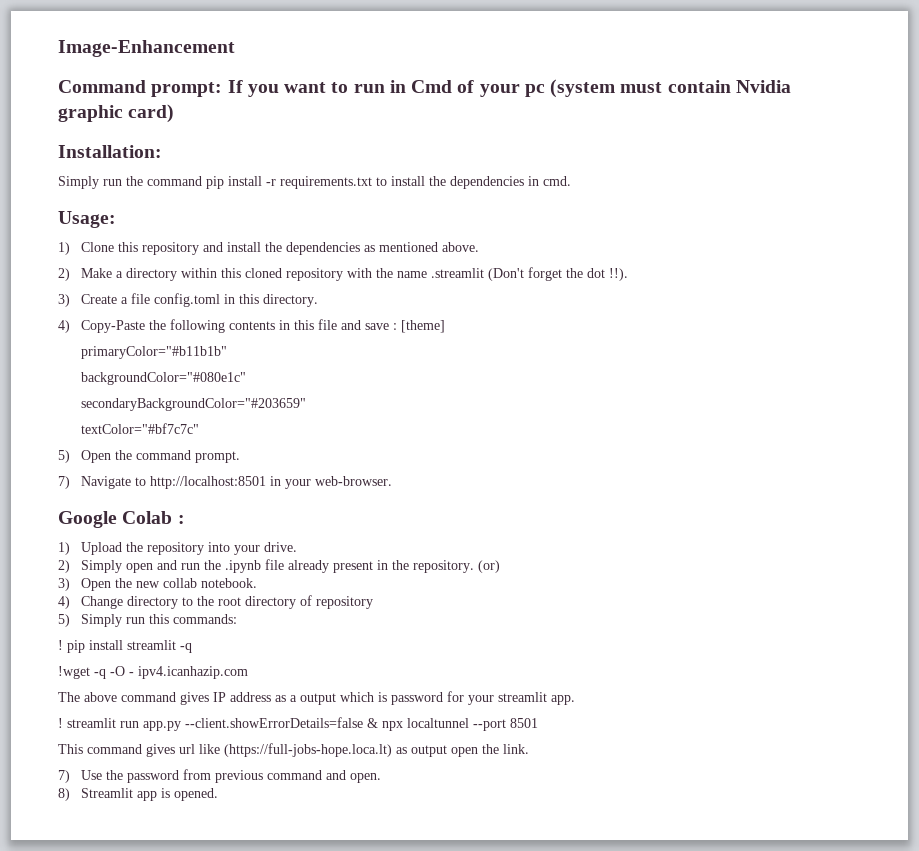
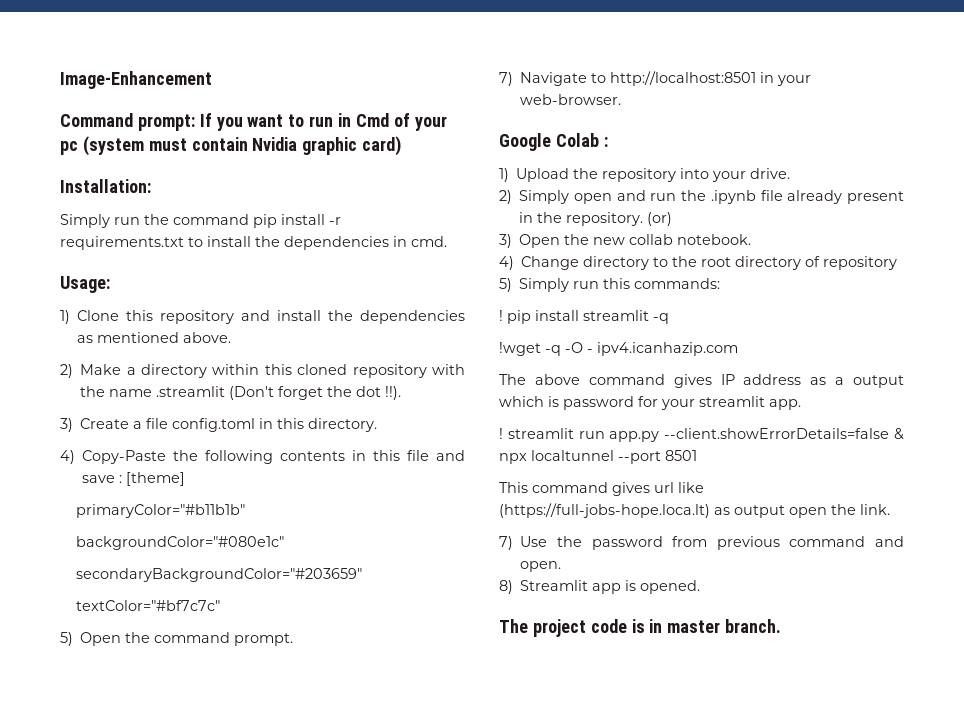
(219, 794) none -> [499,619,782,637] // The project code is in master branch.

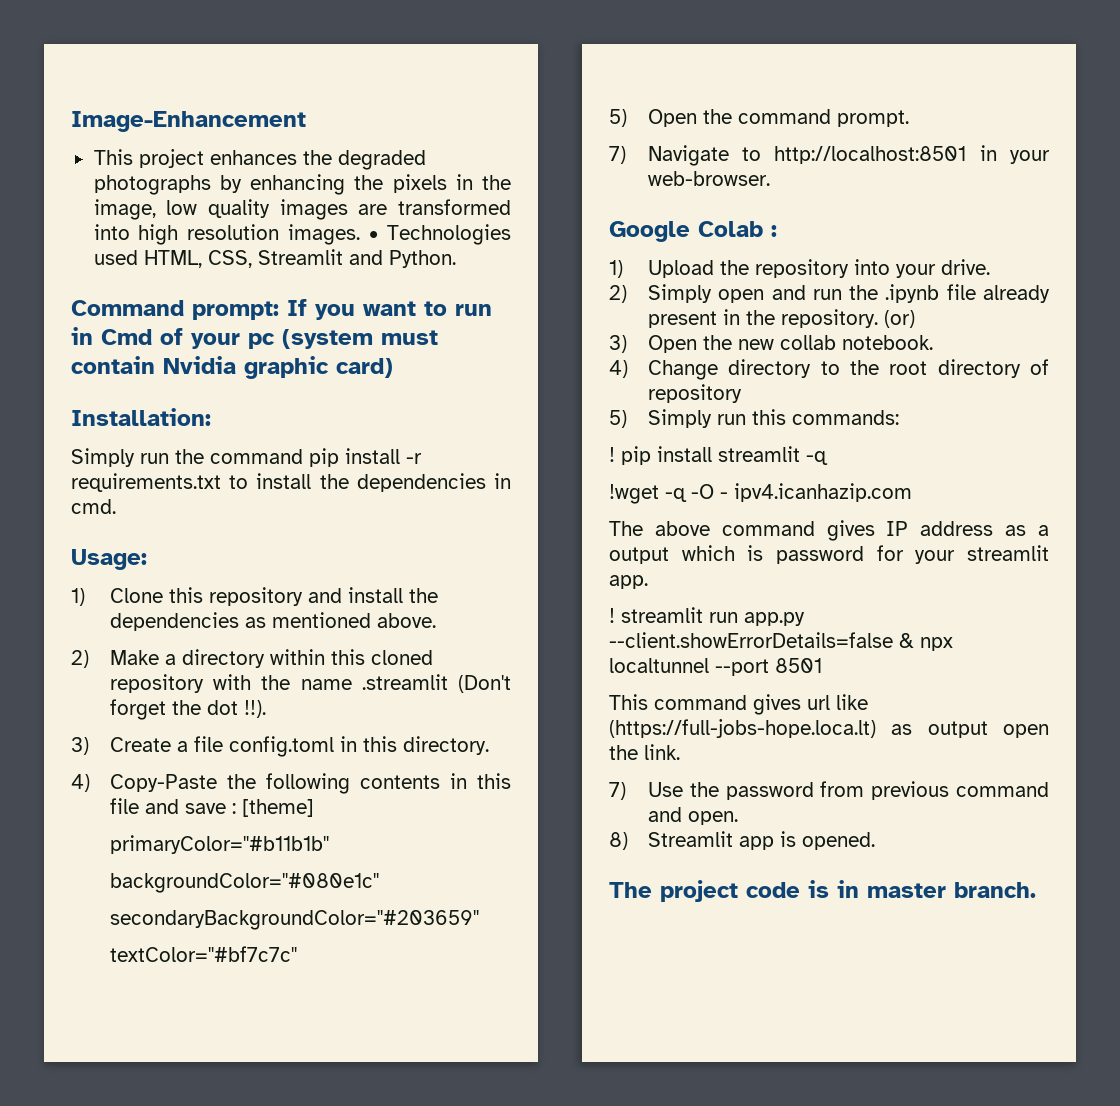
(212, 80) none -> [93,149,426,170] [93,174,512,195] [93,199,511,220] [93,224,511,245] [93,249,456,268] // This project enhances the degraded photographs by enhancing the pixels in the image, low quality images are transformed into high resolution images. • Technologies used HTML, CSS, Streamlit and Python.

